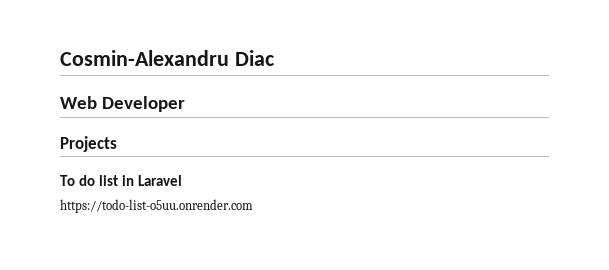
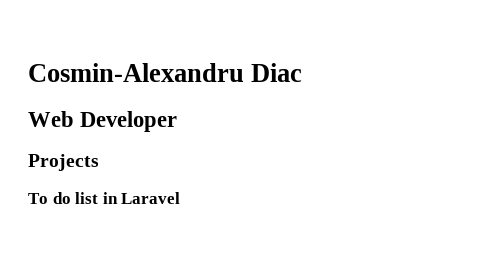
[60,199,253,213] // https://todo-list-o5uu.onrender.com -> (181, 198) none

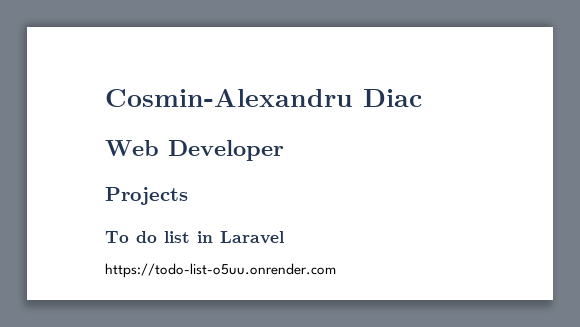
(181, 198) none -> [105,263,336,278] // https://todo-list-o5uu.onrender.com

